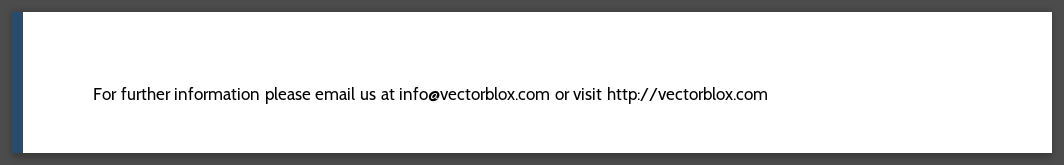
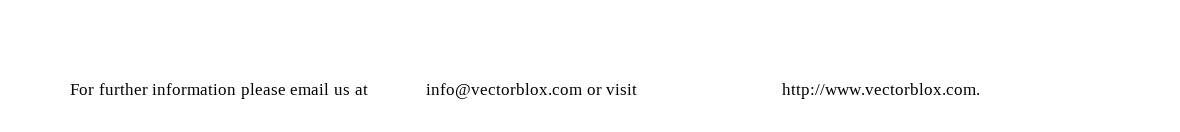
[606,87,768,104] http://vectorblox.com -> [782,83,980,99] http://www.vectorblox.com.

